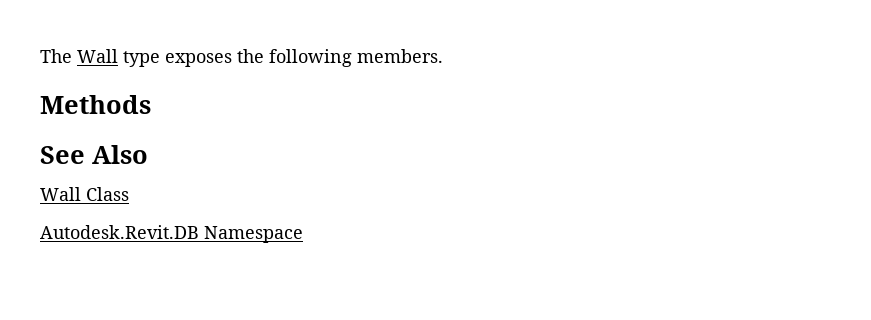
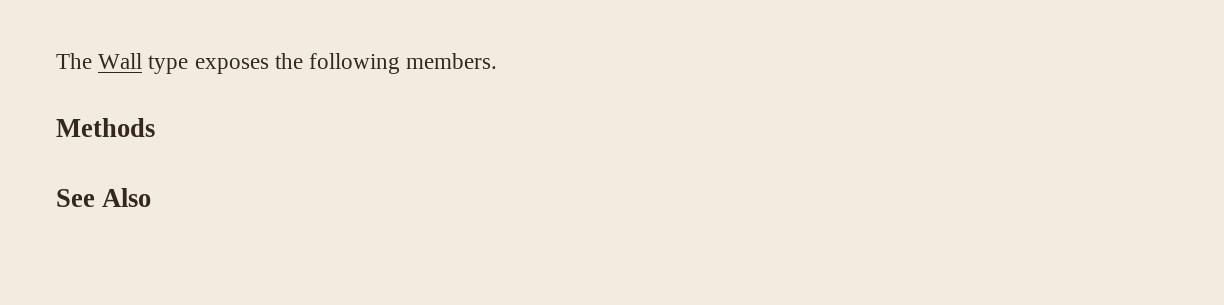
[40,187,129,201] [40,225,303,243] // Wall Class // Autodesk.Revit.DB Namespace -> (152, 197) none

